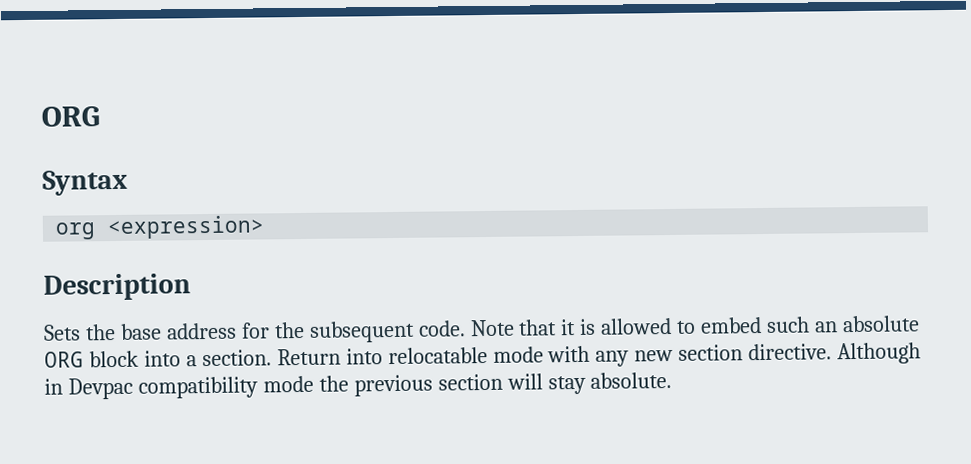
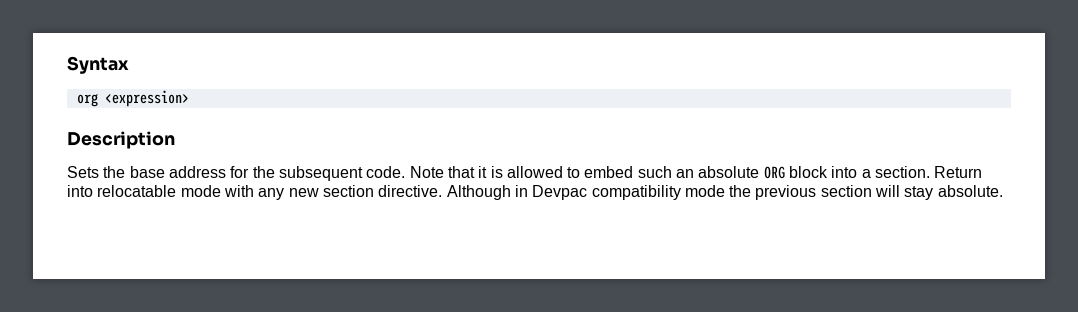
[41,106,100,127] ORG // -> (67, 65) none

